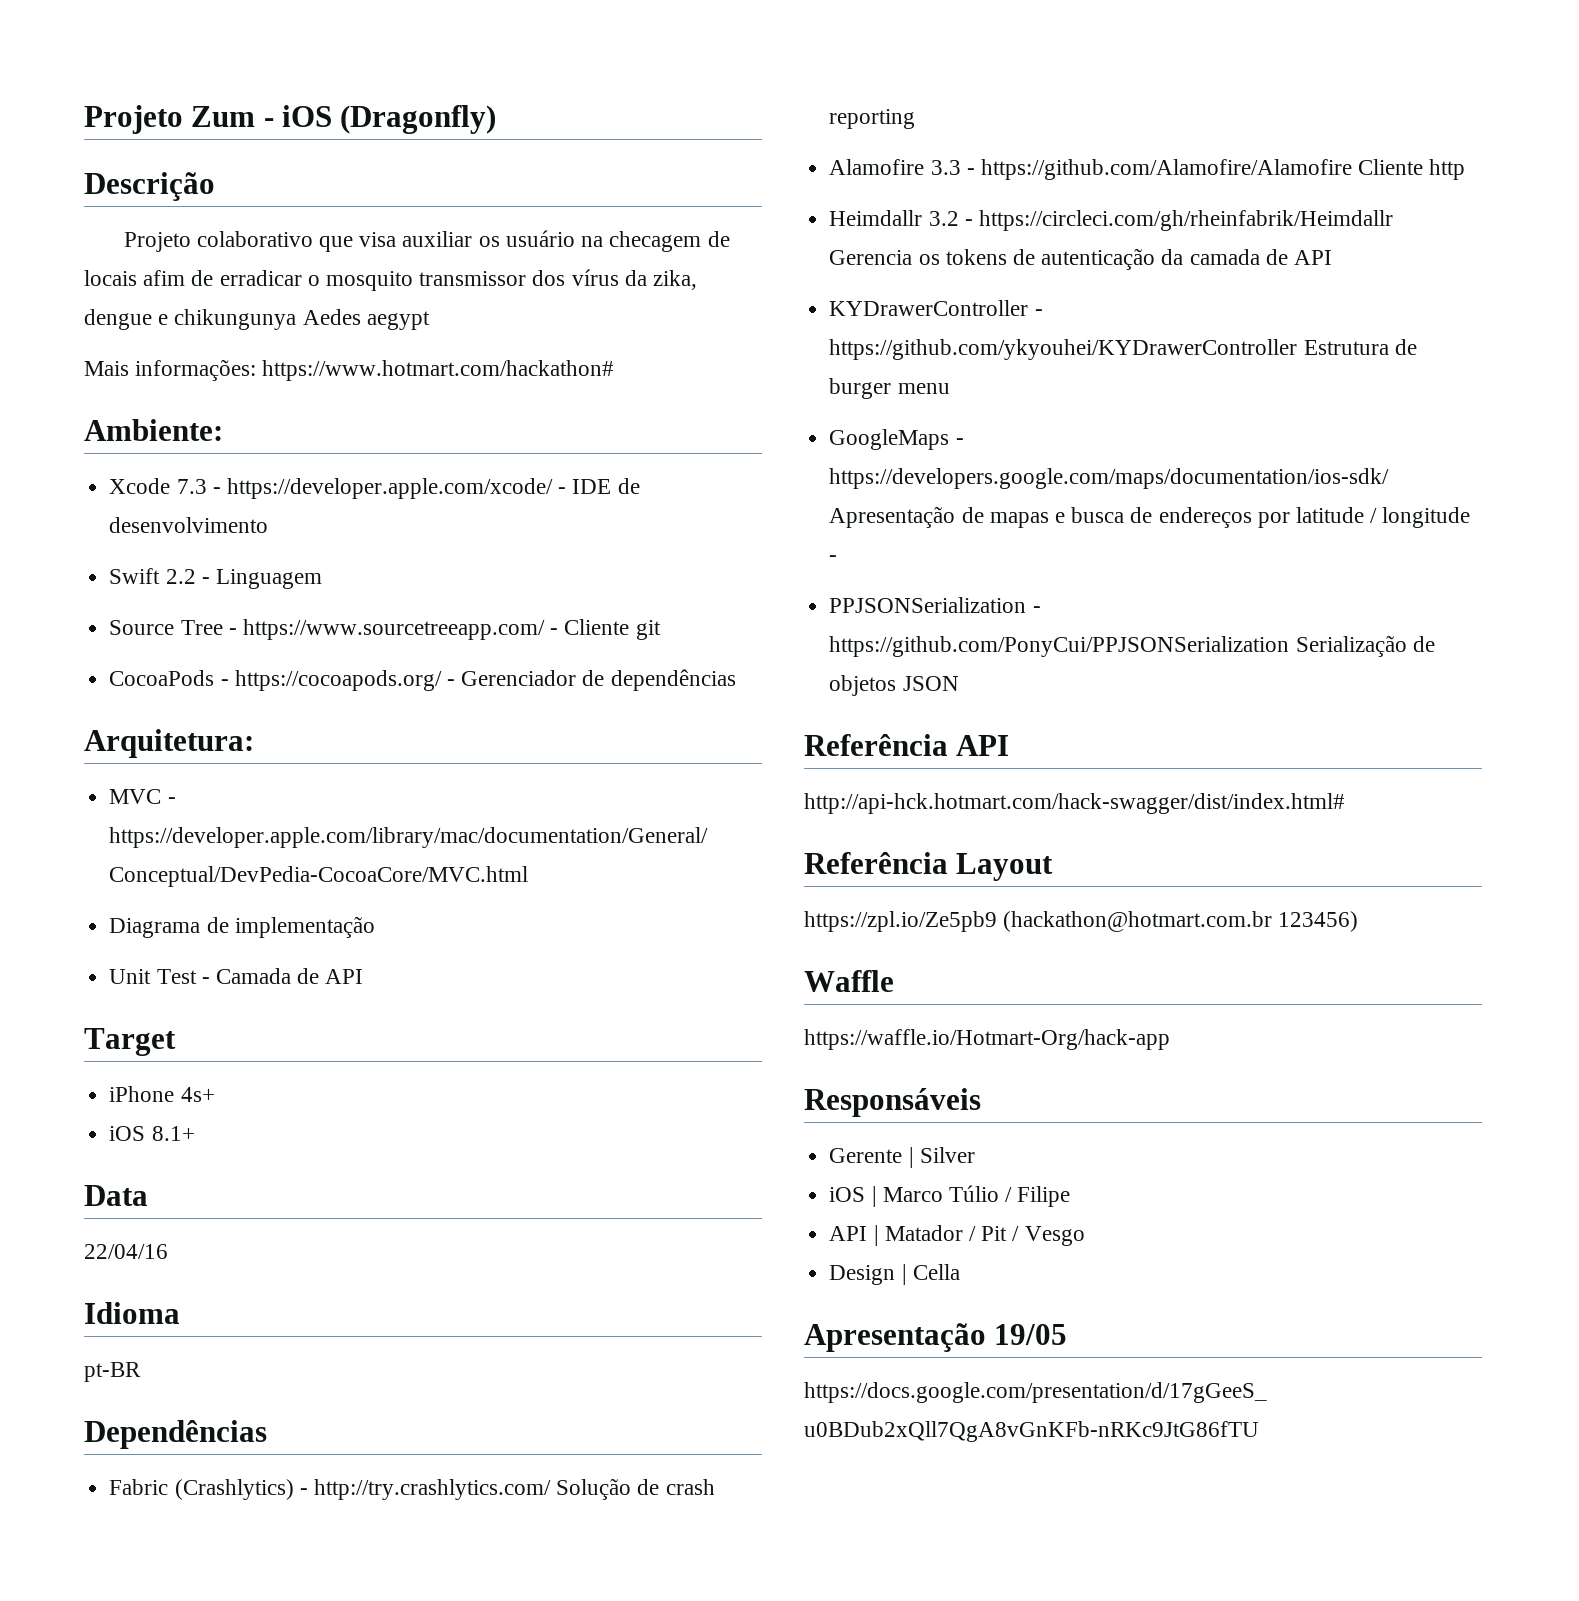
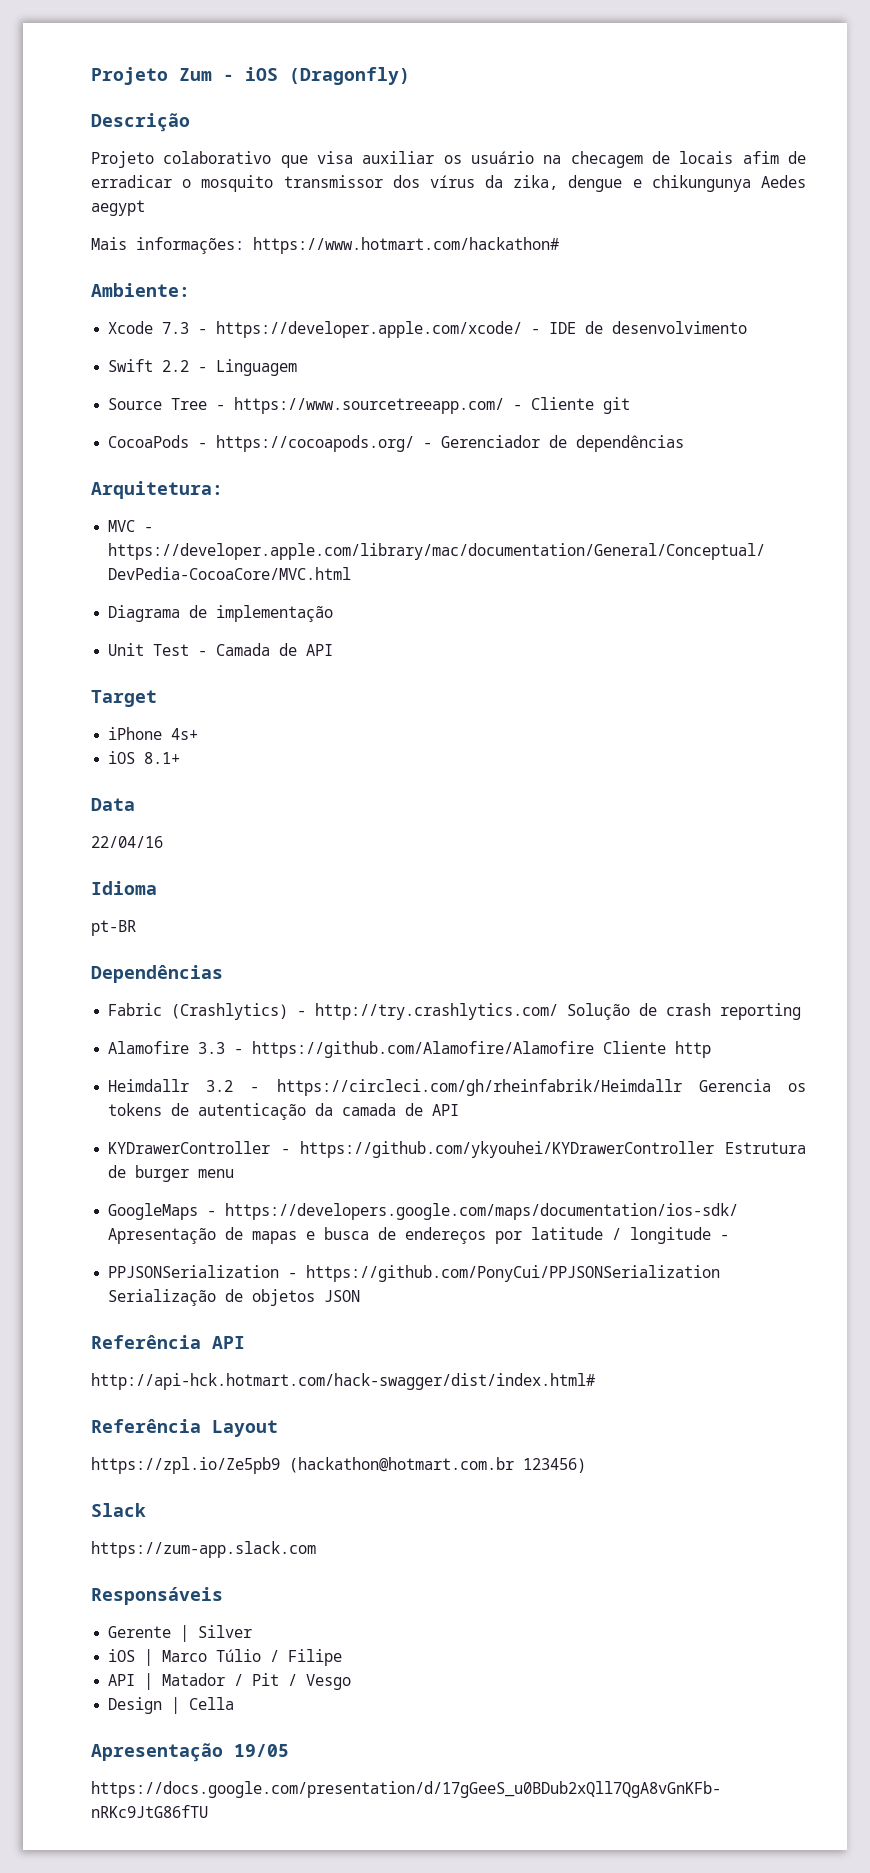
[804,970,894,992] [804,1029,1170,1050] Waffle // https://waffle.io/Hotmart-Org/hack-app -> [91,1503,146,1517] [91,1541,316,1558] Slack // https://zum-app.slack.com

